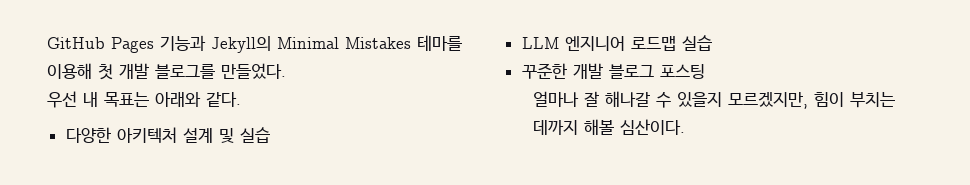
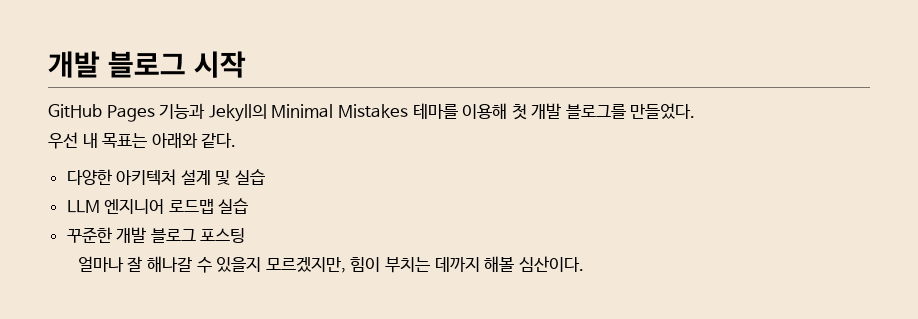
(47, 43) none -> [48,51,246,78] 개발 블로그 시작 //

